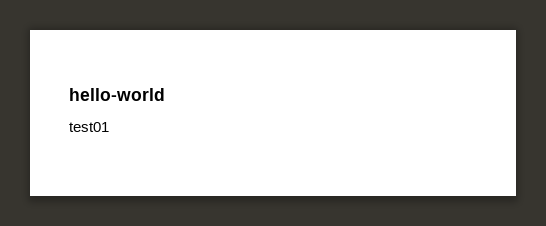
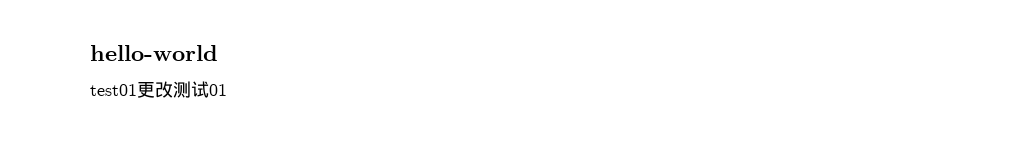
(109, 127) none -> [137,81,227,98] 更改测试01

